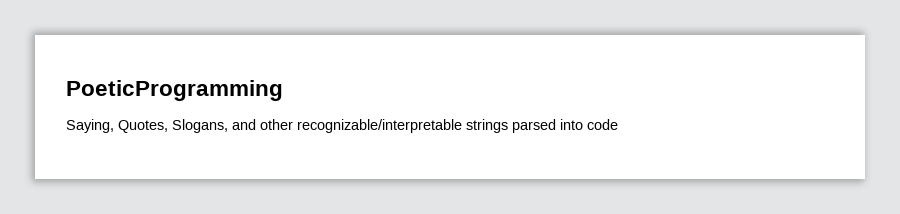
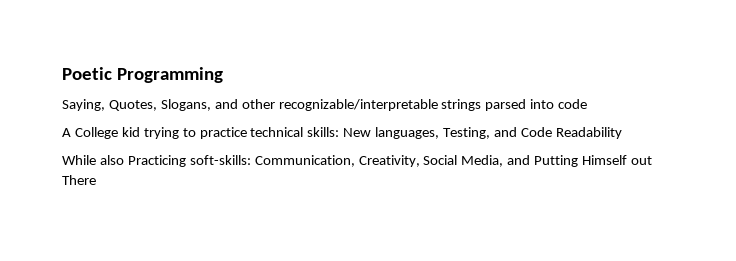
[66,80,283,101] PoeticProgramming -> [62,67,223,83] Poetic Programming
(618, 124) none -> [62,127,622,139] [62,155,653,167] [62,175,96,185] // A College kid trying to practice technical skills: New languages, Testing, and Code Readability // While also Practicing soft-skills: Communication, Creativity, Social Media, and Putting Himself out There

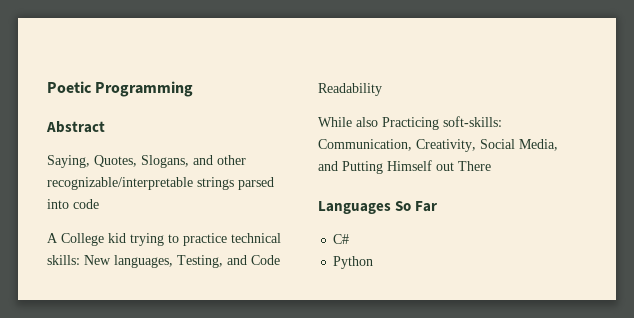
(223, 75) none -> [46,121,105,133] // Abstract
(96, 180) none -> [318,201,438,214] [333,234,350,244] [333,256,374,269] // Languages So Far // C# // Python

